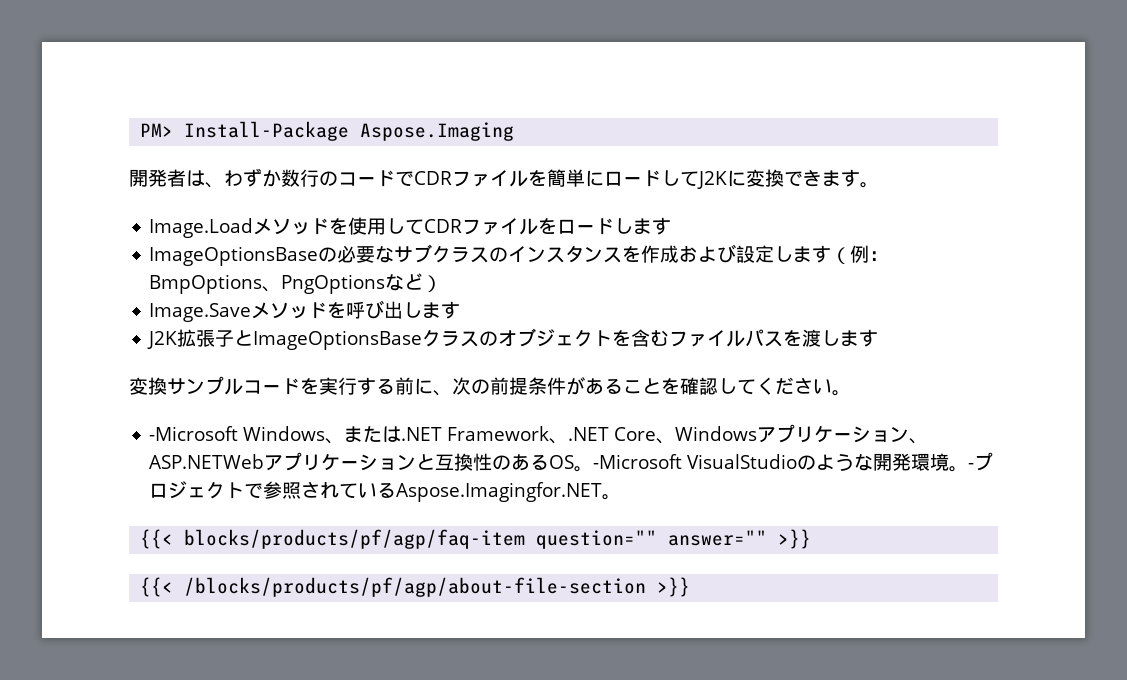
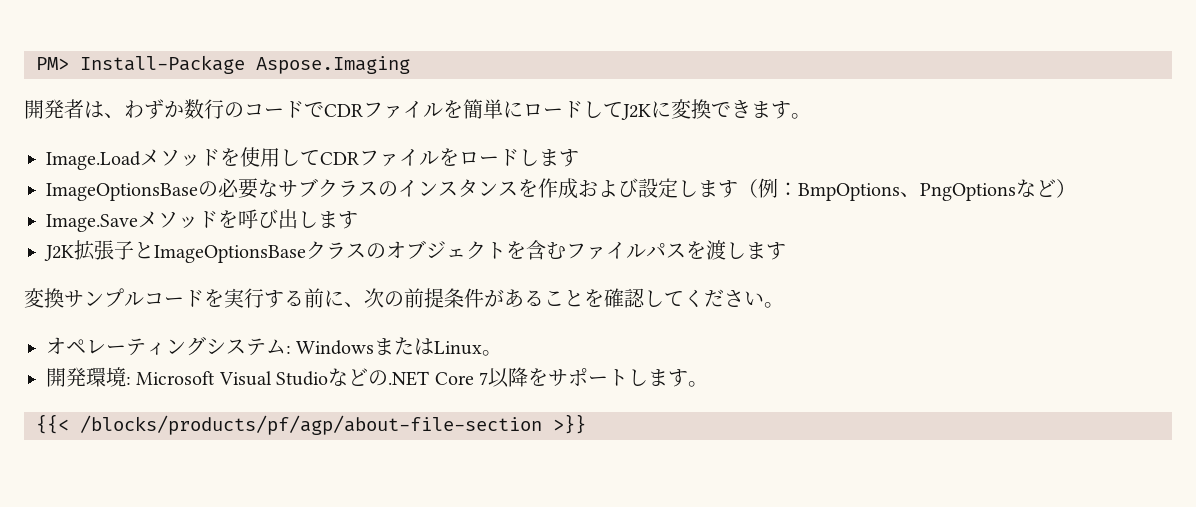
[149,424,929,444] [149,452,994,472] [149,481,622,502] [140,529,812,549] -Microsoft Windows、または.NET Framework、.NET Core、Windowsアプリケーション、ASP.NETWebアプリケーションと互換性のあるOS。-Microsoft VisualStudioのような開発環境。-プロジェクトで参照されているAspose.Imagingfor.NET。 // {{< blocks/products/pf/agp/faq-item question="" answer="" >}} -> [46,336,503,356] [46,367,708,388] オペレーティングシステム: WindowsまたはLinux。 // 開発環境: Microsoft Visual Studioなどの.NET Core 7以降をサポートします。

